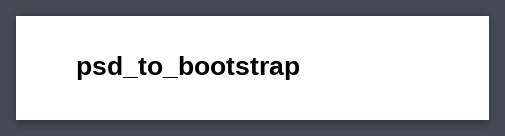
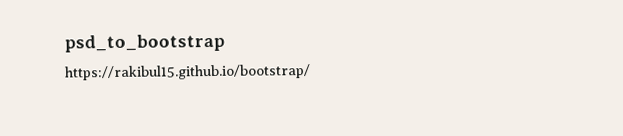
(300, 68) none -> [64,64,311,81] // https://rakibul15.github.io/bootstrap/

